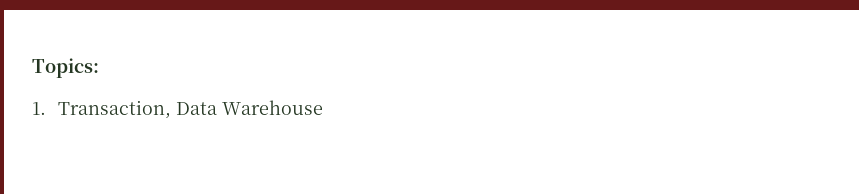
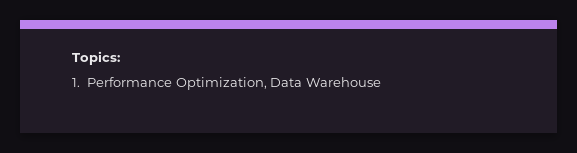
[58,100,172,119] Transaction, -> [87,77,267,90] Performance Optimization,

